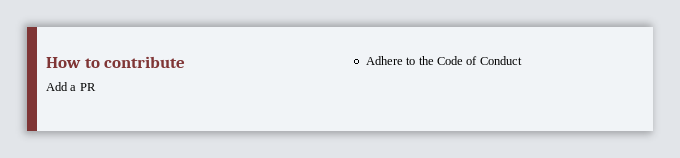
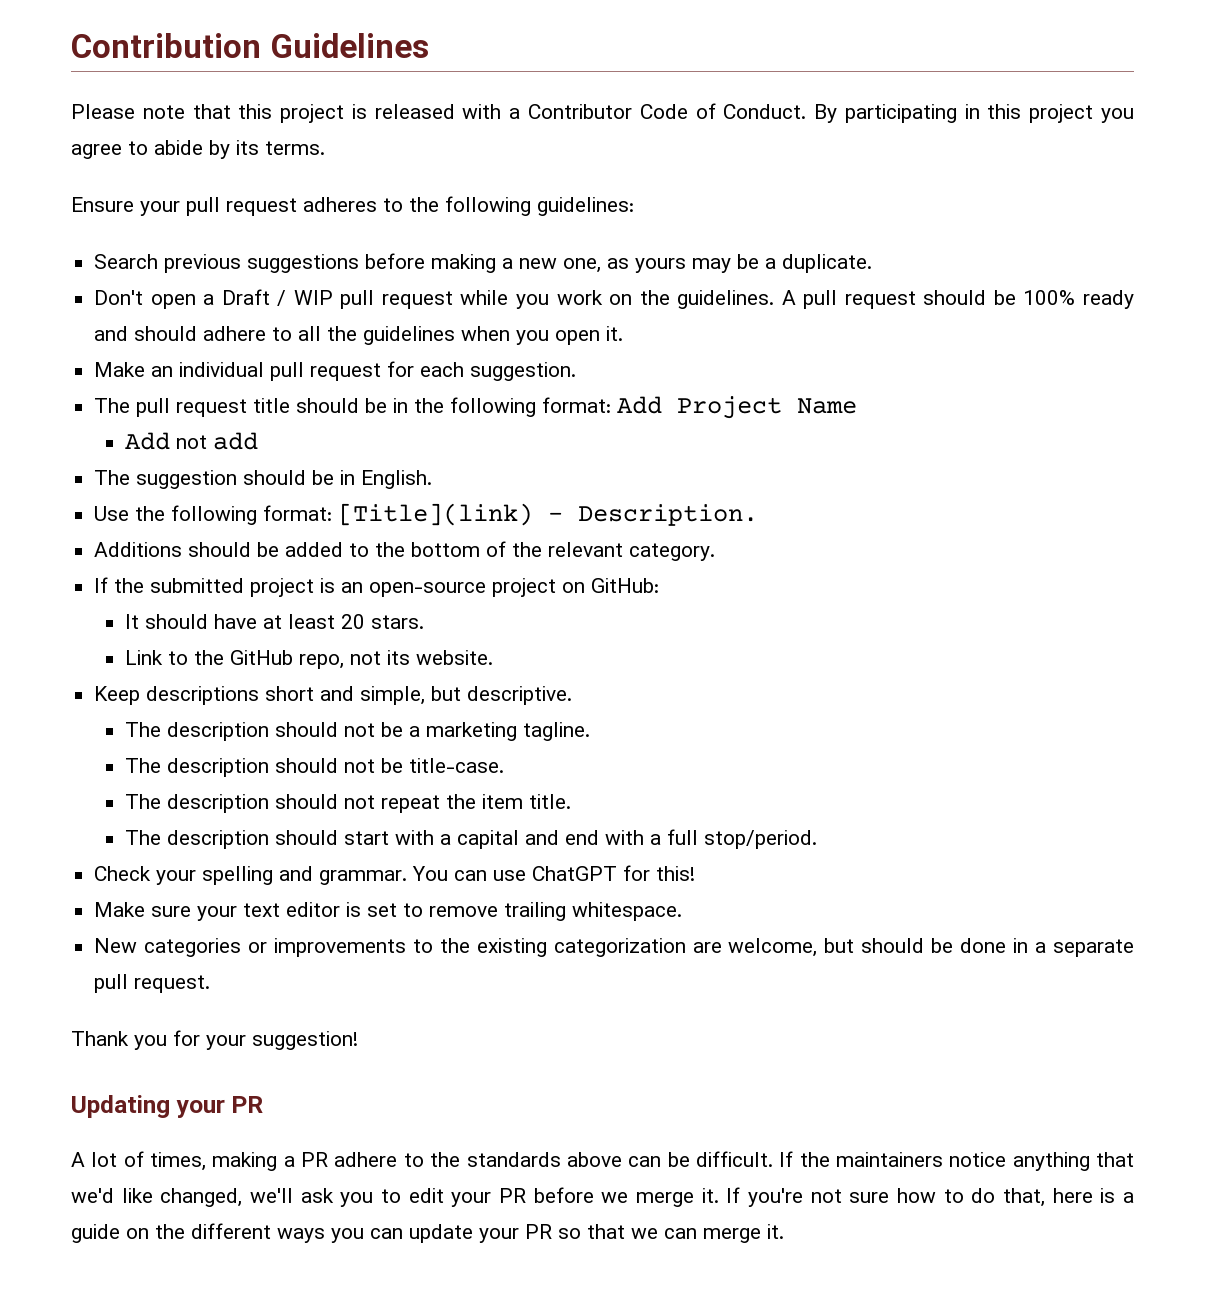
[46,56,186,68] [46,82,68,91] How to contribute // Add -> [71,33,429,58] [71,103,1135,123] [71,140,325,159] [71,196,634,216] [94,253,873,273] [94,289,1134,309] [94,326,624,345] [94,361,577,381] [94,396,858,419] [124,432,258,450] [94,470,433,489] [94,503,759,526] [94,541,716,561] [94,577,660,597] [124,614,424,629] [124,650,493,669] [94,686,573,705] [124,722,590,741] [124,758,504,777] [124,794,571,813] [124,829,817,849] [94,865,696,885] [94,902,683,921] [94,938,1134,957] [94,974,211,993] [71,1030,358,1050] [71,1095,264,1118] [71,1151,278,1171] Contribution Guidelines // Please note that this project is released with a Contributor Code of Conduct. By participating in this project you agree to abide by its terms. // Ensure your pull request adheres to the following guidelines: // Search previous suggestions before making a new one, as yours may be a duplicate. // Don't open a Draft / WIP pull request while you work on the guidelines. A pull request should be 100% ready and should adhere to all the guidelines when you open it. // Make an individual pull request for each suggestion. // The pull request title should be in the following format: Add Project Name // Add not add // The suggestion should be in English. // Use the following format: [Title](link) - Description. // Additions should be added to the bottom of the relevant category. // If the submitted project is an open-source project on GitHub: // It should have at least 20 stars. // Link to the GitHub repo, not its website. // Keep descriptions short and simple, but descriptive. // The description should not be a marketing tagline. // The description should not be title-case. // The description should not repeat the item title. // The description should start with a capital and end with a full stop/period. // Check your spelling and grammar. You can use ChatGPT for this! // Make sure your text editor is set to remove trailing whitespace. // New categories or improvements to the existing categorization are welcome, but should be done in a separate pull request. // Thank you for your suggestion! // Updating your PR // A lot of times, making
[365,56,522,65] // Adhere to the Code of Conduct -> [334,1151,1135,1171] [71,1187,1134,1207] [71,1223,784,1243] adhere to the standards above can be difficult. If the maintainers notice anything that we'd like changed, we'll ask you to edit your PR before we merge it. If you're not sure how to do that, here is a guide on the different ways you can update your PR so that we can merge it.

